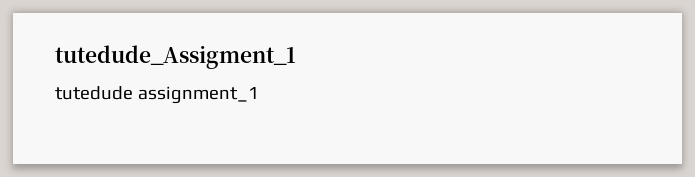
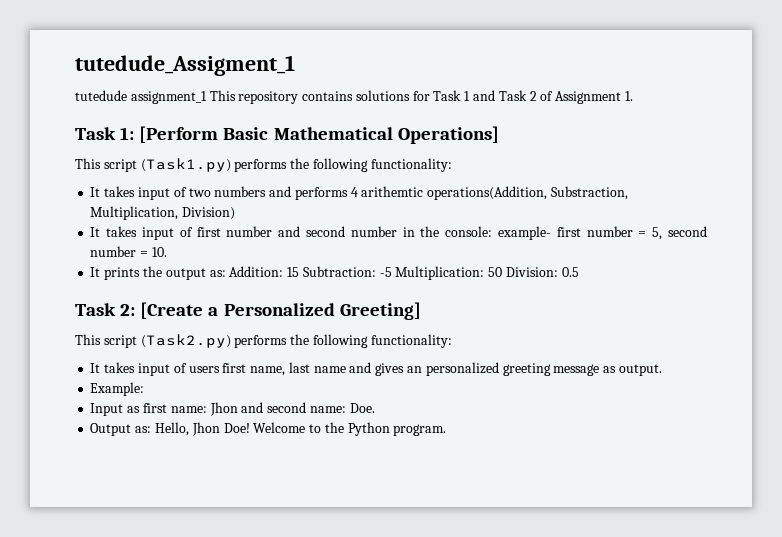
(259, 95) none -> [209,90,633,104] [75,126,499,144] [75,158,452,172] [90,186,628,200] [90,206,236,220] [90,226,707,240] [90,246,167,257] [90,266,579,280] [75,302,421,320] [75,334,452,348] [90,362,662,376] [90,382,145,396] [90,402,375,416] [90,422,447,436] This repository contains solutions for Task 1 and Task 2 of Assignment 1. // Task 1: [Perform Basic Mathematical Operations] // This script (Task1.py) performs the following functionality: // It takes input of two numbers and performs 4 arithemtic operations(Addition, Substraction, Multiplication, Division) // It takes input of first number and second number in the console: example- first number = 5, second number = 10. // It prints the output as: Addition: 15 Subtraction: -5 Multiplication: 50 Division: 0.5 // Task 2: [Create a Personalized Greeting] // This script (Task2.py) performs the following functionality: // It takes input of users first name, last name and gives an personalized greeting message as output. // Example: // Input as first name: Jhon and second name: Doe. // Output as: Hello, Jhon Doe! Welcome to the Python program.

